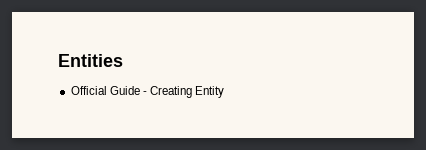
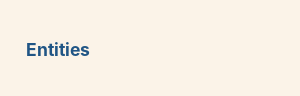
[70,86,225,98] // Official Guide - Creating Entity -> (90, 49) none

